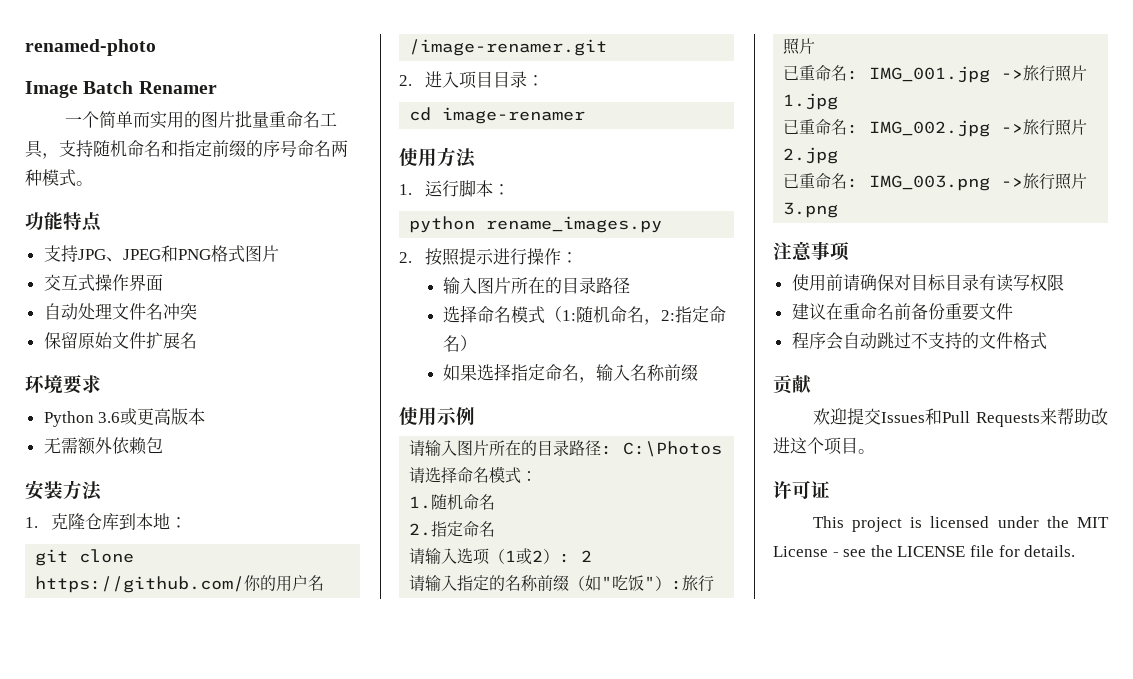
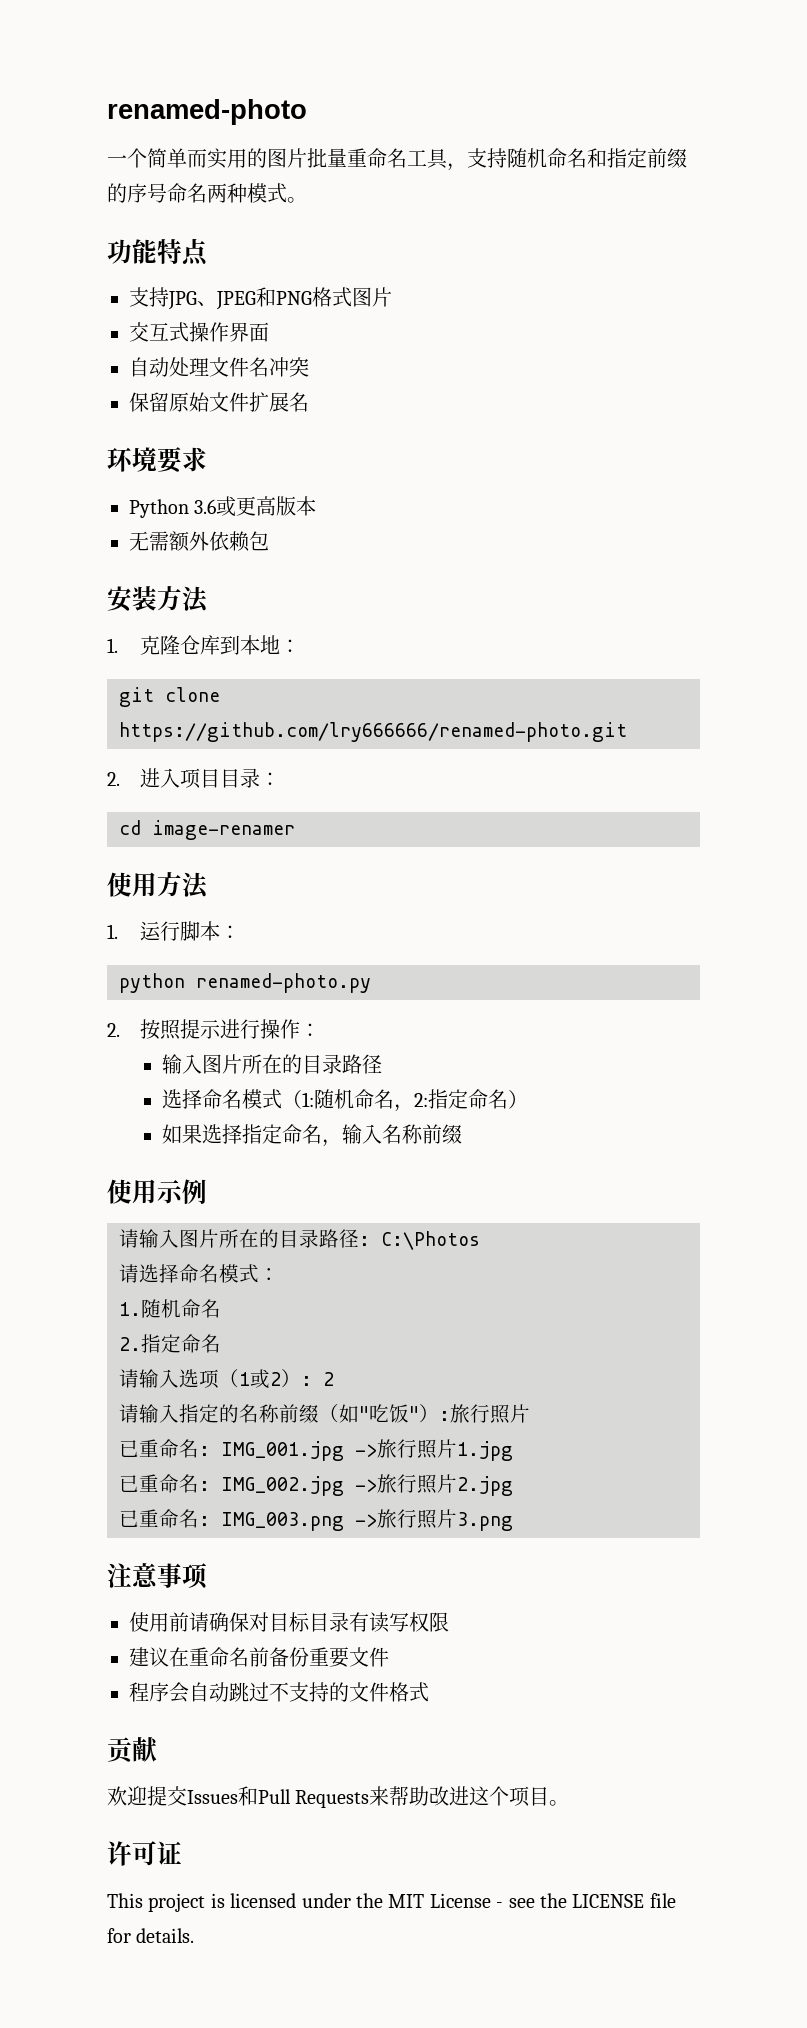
[25,81,217,98] // Image Batch Renamer -> (307, 112) none
[35,575,325,593] [409,39,608,56] https://github.com/你的用户名/image-renamer.git -> [119,722,627,742] https://github.com/lry666666/renamed-photo.git
[486,216,663,233] rename_images.py -> [196,973,371,993] renamed-photo.py

